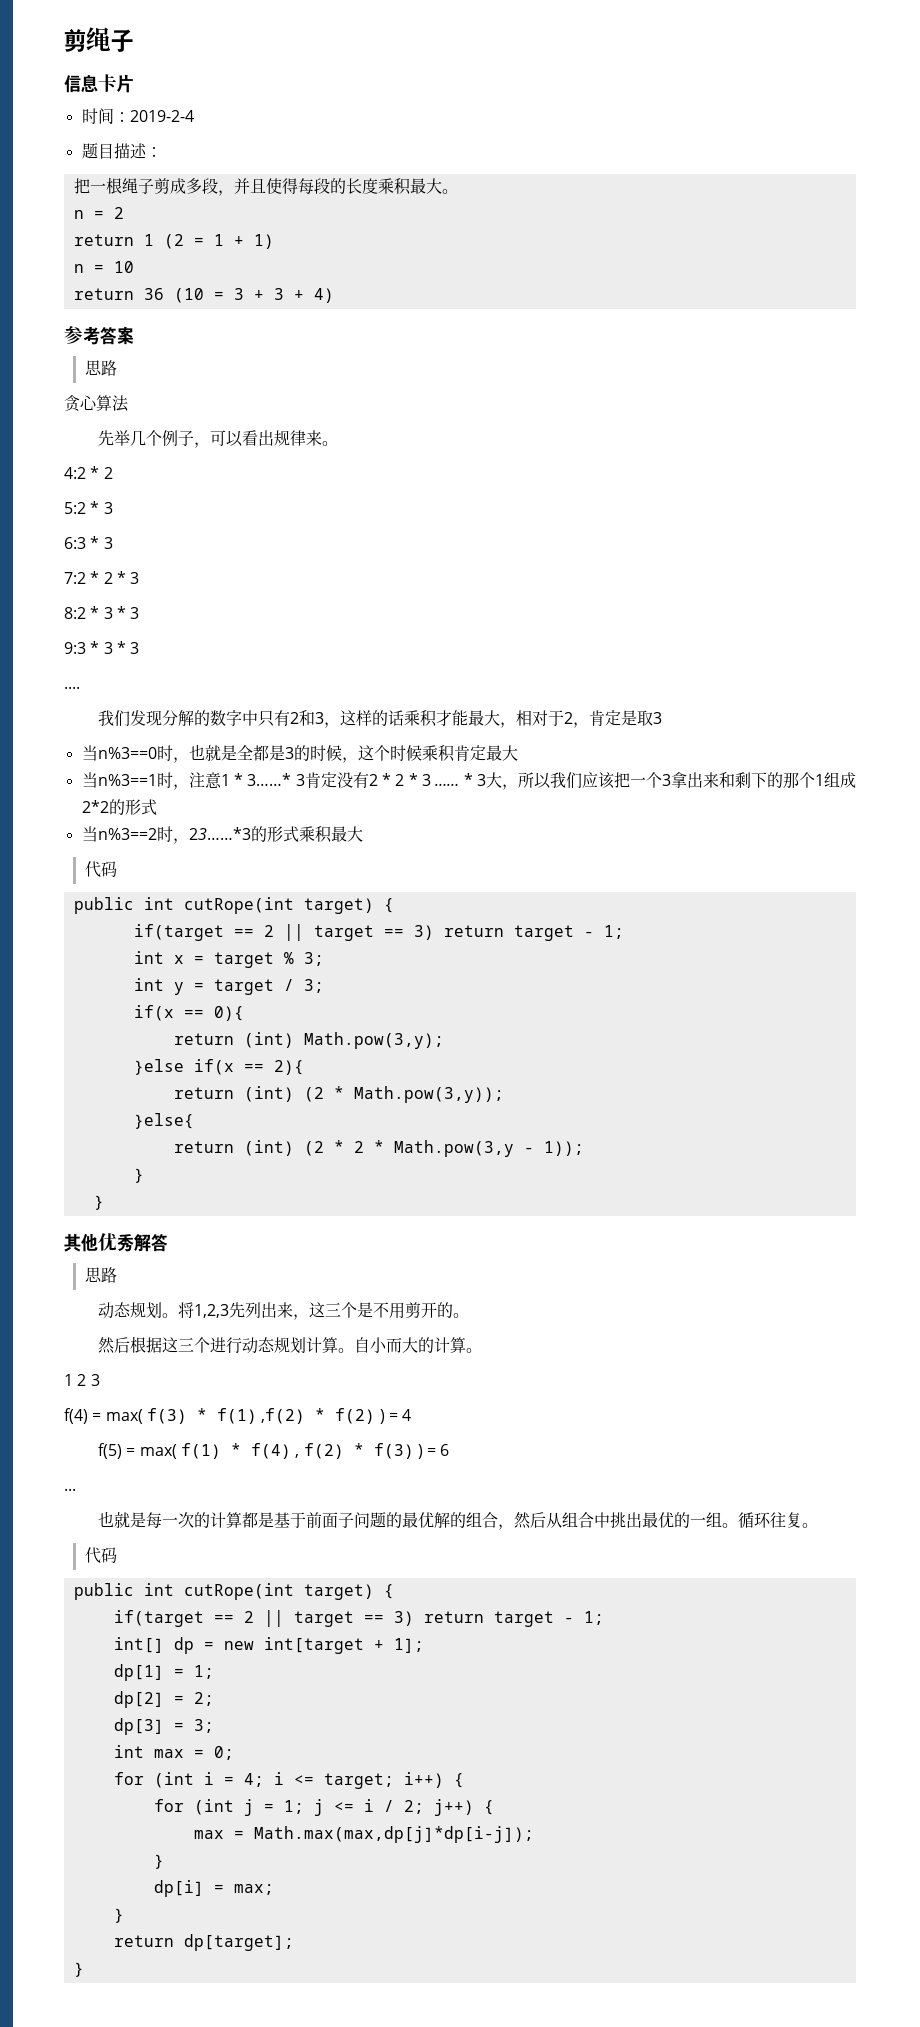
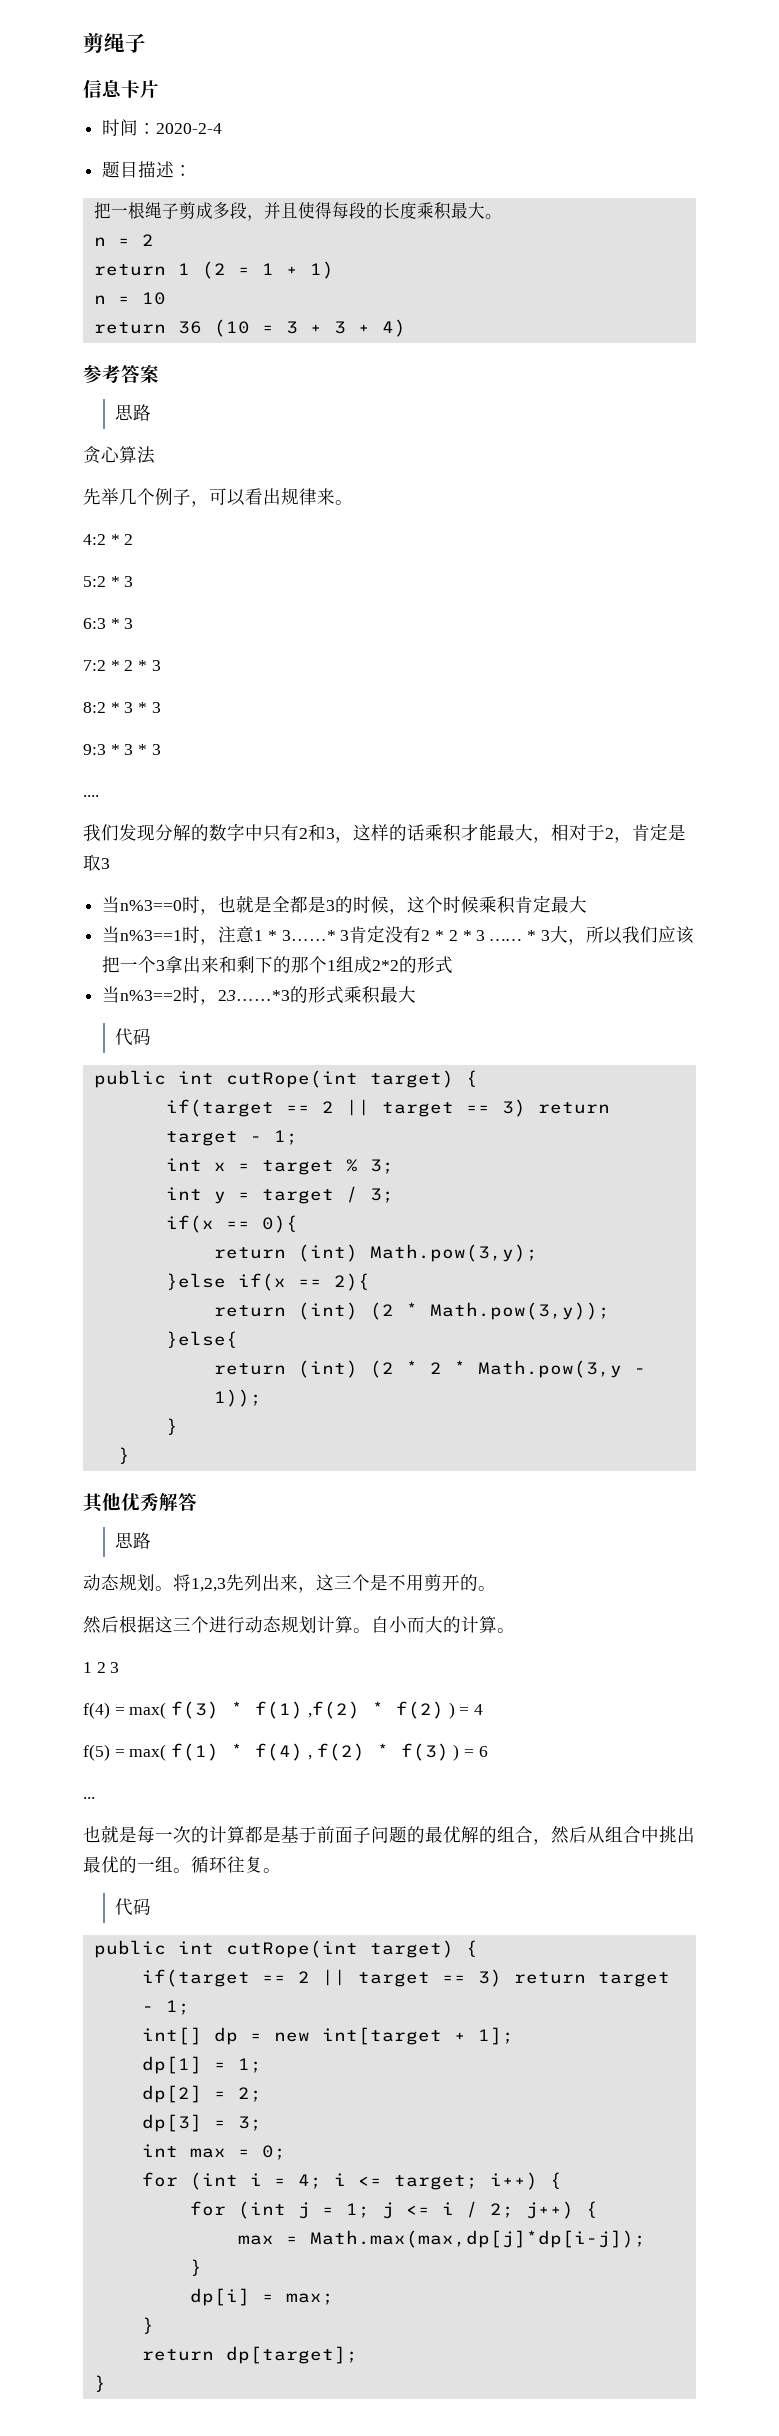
[129,110,194,122] 2019-2-4 -> [156,123,223,134] 2020-2-4

